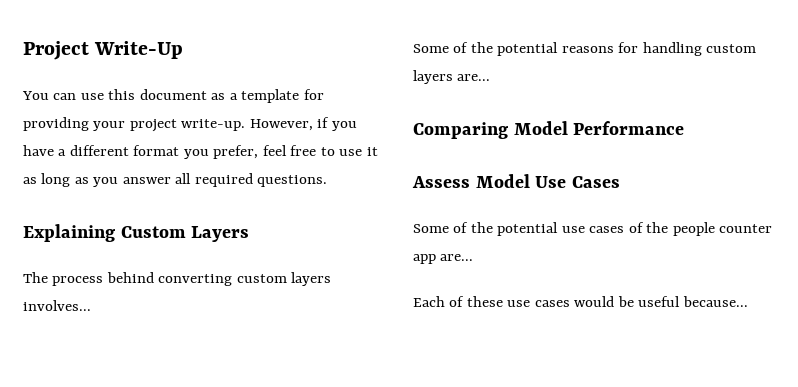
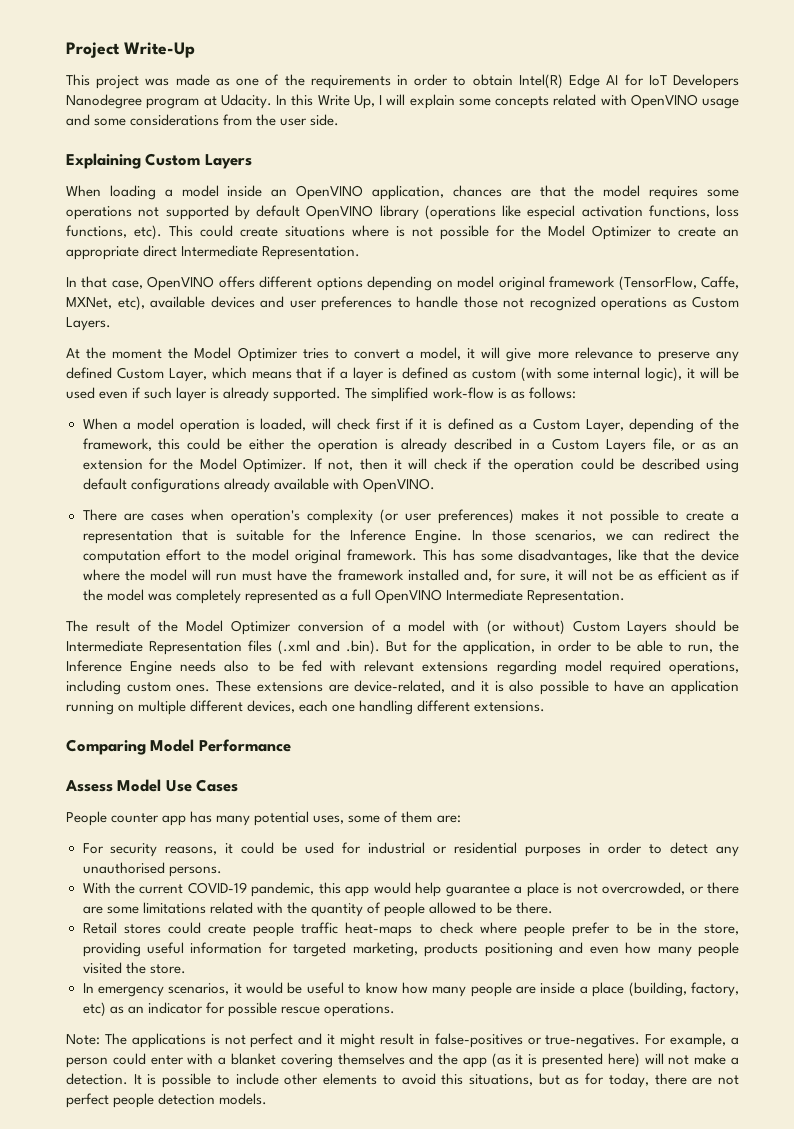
[22,89,324,103] [23,117,357,132] [23,145,378,159] [23,173,328,187] [23,224,250,242] [23,272,332,286] [23,300,91,311] [413,42,757,56] [413,70,491,84] You can use this document as a template for providing your project write-up. However, if you have a different format you prefer, feel free to use it as long as you answer all required questions. // Explaining Custom Layers // The process behind converting custom layers involves... // Some of the potential reasons for handling custom layers are... -> [66,74,739,89] [66,94,739,109] [66,114,340,126] [66,153,252,169] [66,185,740,200] [66,205,739,220] [66,225,739,240] [66,245,361,260] [66,276,739,291] [66,296,739,311] [66,317,111,331] [66,347,739,362] [66,367,740,382] [66,387,576,402] [82,418,739,433] [82,438,740,453] [82,458,740,473] [82,478,435,493] [82,509,740,524] [82,529,739,544] [82,549,739,564] [82,569,740,582] [82,589,625,604] [66,620,739,635] [66,640,739,655] [66,660,739,675] [66,680,740,695] [66,700,546,715] This project was made as one of the requirements in order to obtain Intel(R) Edge AI for IoT Developers Nanodegree program at Udacity. In this Write Up, I will explain some concepts related with OpenVINO usage and some considerations from the user side. // Explaining Custom Layers // When loading a model inside an OpenVINO application, chances are that the model requires some operations not supported by default OpenVINO library (operations like especial activation functions, loss functions, etc). This could create situations where is not possible for the Model Optimizer to create an appropriate direct Intermediate Representation. // In that case, OpenVINO offers different options depending on model original framework (TensorFlow, Caffe, MXNet, etc), available devices and user preferences to handle those not recognized operations as Custom Layers. // At the moment the Model Optimizer tries to convert a model, it will give more relevance to preserve any defined Custom Layer, which means that if a layer is defined as custom (with some internal logic), it will be used even if such layer is already supported. The simplified work-flow is as follows: // When a model operation is loaded, will check first if it is defined as a Custom Layer, depending of the framework, this could be either the operation is already described in a Custom Layers file, or as an extension for the Model Optimizer. If not, then it will check if the operation could be described using default configurations already available with OpenVINO. // There are cases when operation's complexity (or user preferences) makes it not possible to create a representation that is suitable for the Inference Engine. In those scenarios, we can redirect the computation effort to the model original framework. This has some disadvantages, like that the device where the model will run must have the framework installed and, for sure, it will not be as efficient as if the model was completely represented as a full OpenVINO Intermediate Representation. // The result of the Model Optimizer conversion of a model with (or without) Custom Layers should be Intermediate Representation files (.xml and .bin). But for the application, in order to be able to run, the Inference Engine needs also to be fed with relevant extensions regarding model required operations, including custom ones. These extensions are device-related, and it is also possible to have an application running on multiple different devices, each one handling different extensions.
[413,222,773,236] [413,254,474,264] [413,296,748,307] Some of the potential use cases of the people counter app are... // Each of these use cases would be useful because... -> [66,811,461,826] [82,842,739,857] [82,862,222,877] [82,882,739,897] [82,902,554,917] [82,922,739,937] [82,942,740,957] [82,962,186,974] [82,982,739,997] [82,1002,395,1017] [66,1033,739,1048] [66,1053,739,1068] [66,1073,739,1088] [66,1093,268,1108] People counter app has many potential uses, some of them are: // For security reasons, it could be used for industrial or residential purposes in order to detect any unauthorised persons. // With the current COVID-19 pandemic, this app would help guarantee a place is not overcrowded, or there are some limitations related with the quantity of people allowed to be there. // Retail stores could create people traffic heat-maps to check where people prefer to be in the store, providing useful information for targeted marketing, products positioning and even how many people visited the store. // In emergency scenarios, it would be useful to know how many people are inside a place (building, factory, etc) as an indicator for possible rescue operations. // Note: The applications is not perfect and it might result in false-positives or true-negatives. For example, a person could enter with a blanket covering themselves and the app (as it is presented here) will not make a detection. It is possible to include other elements to avoid this situations, but as for today, there are not perfect people detection models.

